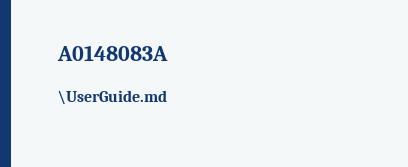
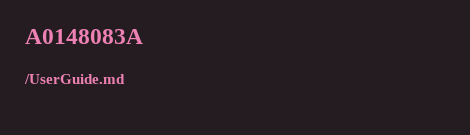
[58,90,167,105] \UserGuide.md -> [24,74,125,84] /UserGuide.md

